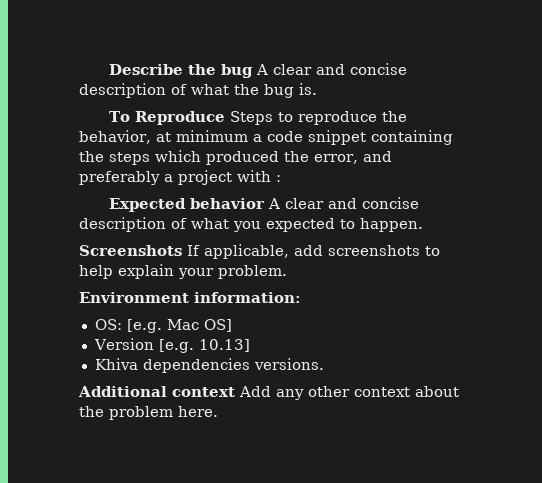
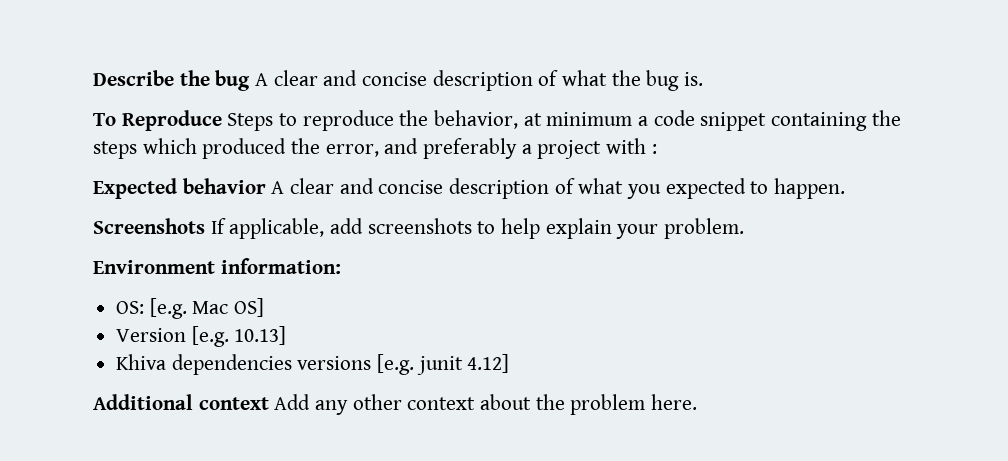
[253,358,324,370] versions. -> [297,354,510,375] versions [e.g. junit 4.12]

